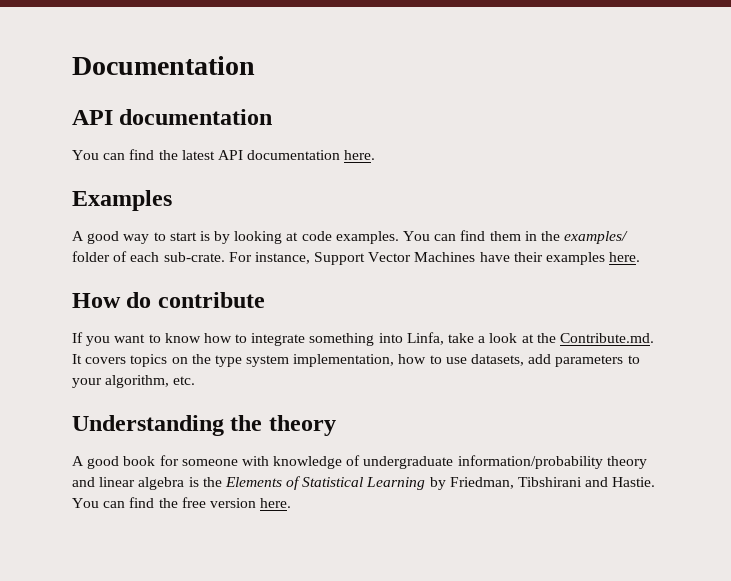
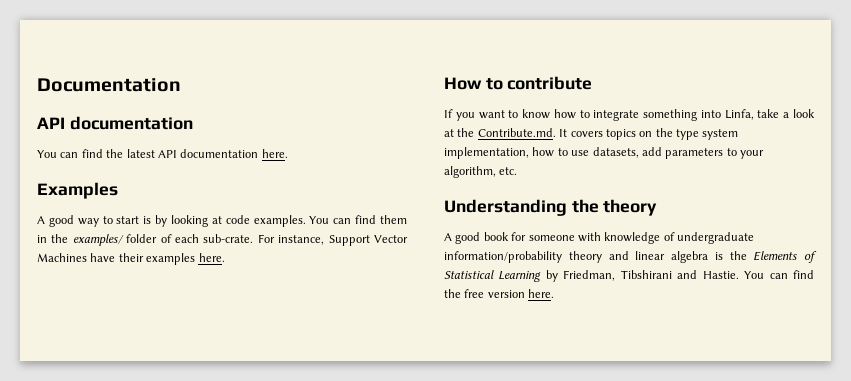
[126,292,152,308] do -> [485,78,503,90] to

